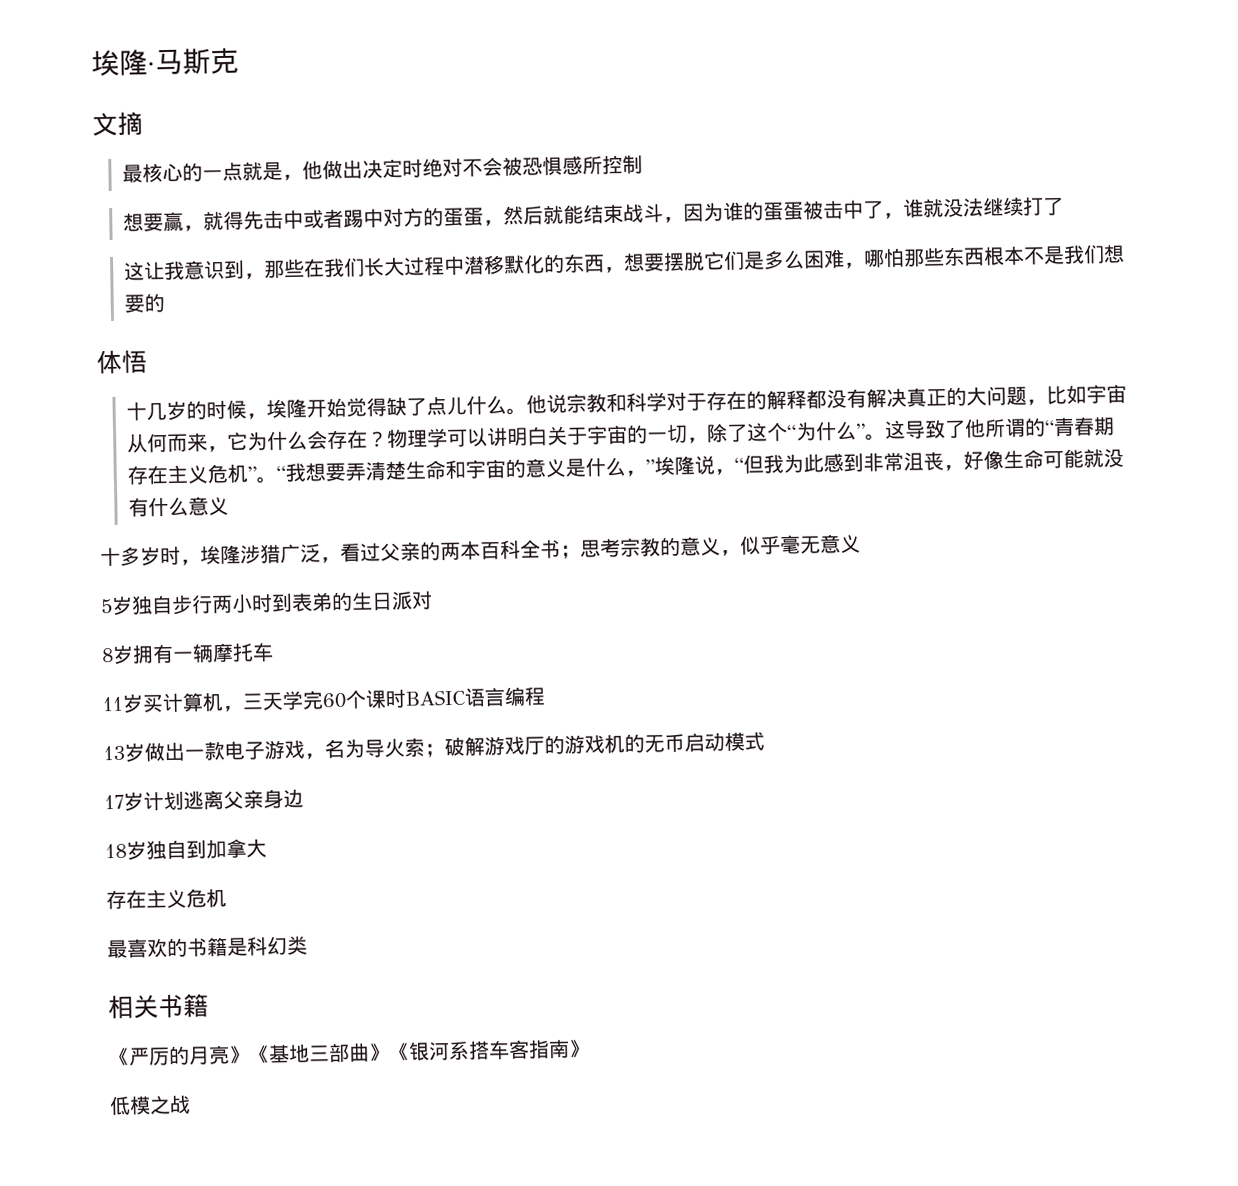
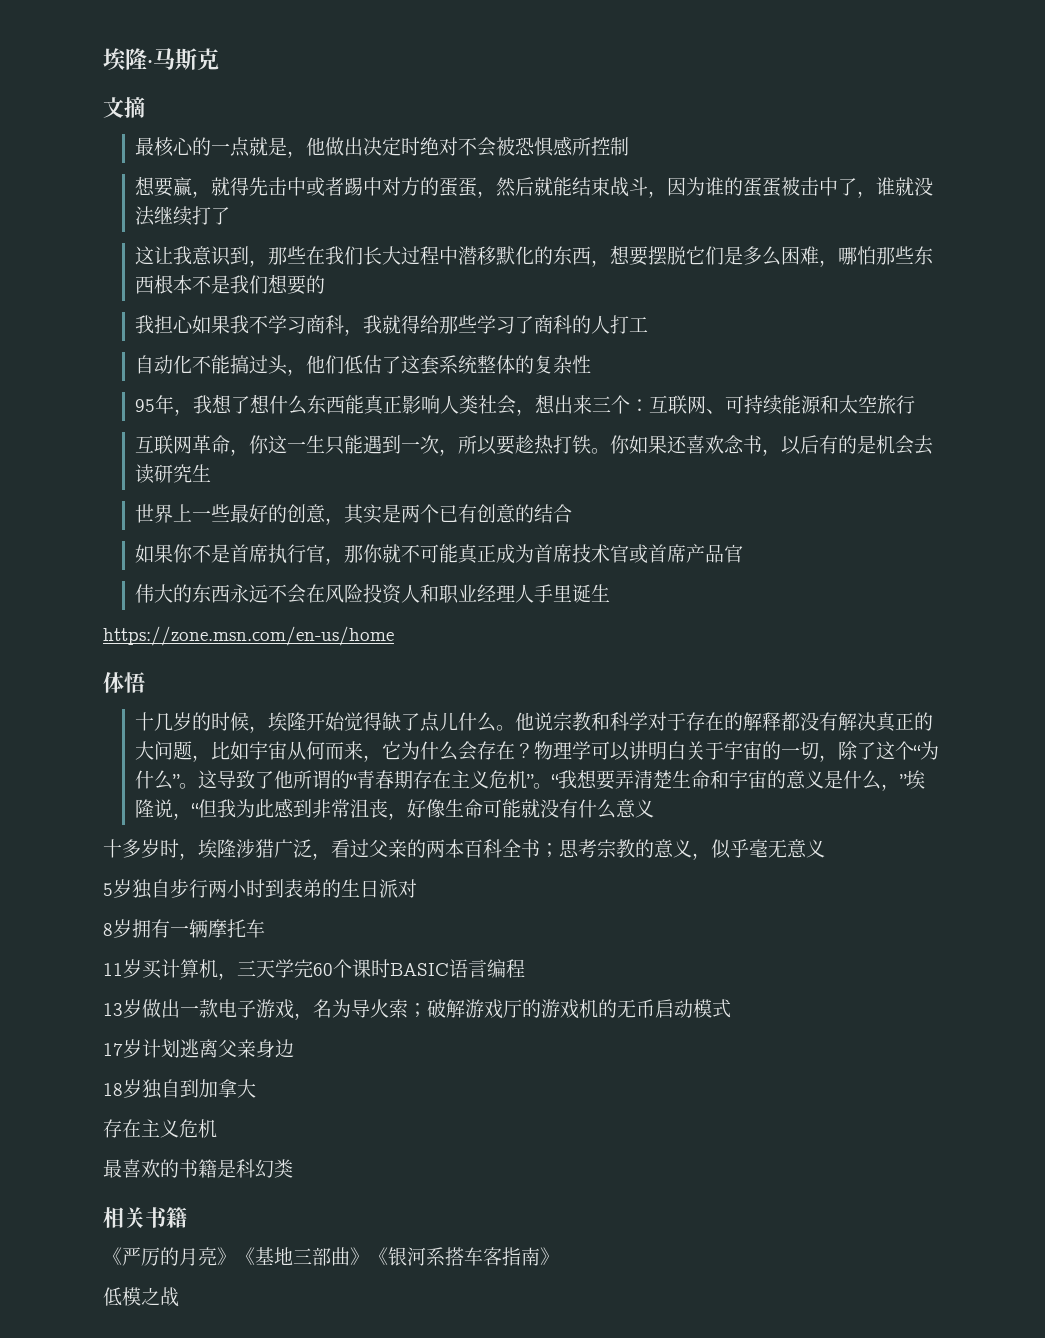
(166, 303) none -> [135,315,649,336] [135,355,592,376] [135,394,916,416] [135,435,934,456] [135,464,212,484] [135,504,573,525] [135,544,744,565] [135,584,611,604] [103,626,394,646] // 我担心如果我不学习商科，我就得给那些学习了商科的人打工 // 自动化不能搞过头，他们低估了这套系统整体的复杂性 // 95年，我想了想什么东西能真正影响人类社会，想出来三个：互联网、可持续能源和太空旅行 // 互联网革命，你这一生只能遇到一次，所以要趁热打铁。你如果还喜欢念书，以后有的是机会去读研究生 // 世界上一些最好的创意，其实是两个已有创意的结合 // 如果你不是首席执行官，那你就不可能真正成为首席技术官或首席产品官 // 伟大的东西永远不会在风险投资人和职业经理人手里诞生 // https://zone.msn.com/en-us/home

